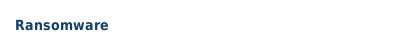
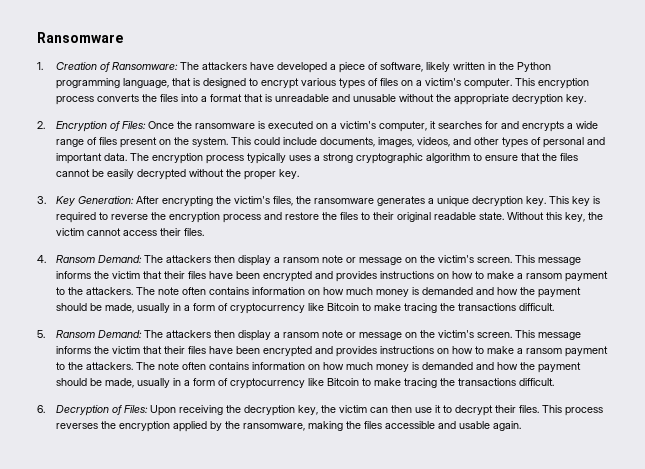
(109, 25) none -> [37,62,551,73] [55,78,589,89] [55,94,586,105] [37,121,598,132] [55,137,605,148] [55,153,578,164] [55,169,299,180] [37,196,600,207] [55,212,603,223] [55,228,204,236] [37,255,581,266] [55,271,608,282] [55,287,581,298] [55,303,554,314] [37,330,581,341] [55,346,608,357] [55,362,581,373] [55,378,554,389] [37,405,603,416] [55,421,521,432] // 1. Creation of Ransomware: The attackers have developed a piece of software, likely written in the Python programming language, that is designed to encrypt various types of files on a victim's computer. This encryption process converts the files into a format that is unreadable and unusable without the appropriate decryption key. // 2. Encryption of Files: Once the ransomware is executed on a victim's computer, it searches for and encrypts a wide range of files present on the system. This could include documents, images, videos, and other types of personal and important data. The encryption process typically uses a strong cryptographic algorithm to ensure that the files cannot be easily decrypted without the proper key. // 3. Key Generation: After encrypting the victim's files, the ransomware generates a unique decryption key. This key is required to reverse the encryption process and restore the files to their original readable state. Without this key, the victim cannot access their files. // 4. Ransom Demand: The attackers then display a ransom note or message on the victim's screen. This message informs the victim that their files have been encrypted and provides instructions on how to make a ransom payment to the attackers. The note often contains information on how much money is demanded and how the payment should be made, usually in a form of cryptocurrency like Bitcoin to make tracing the transactions difficult. // 5. Ransom Demand: The attackers then display a ransom note or message on the victim's screen. This message informs the victim that their files have been encrypted and provides instructions on how to make a ransom payment to the attackers. The note often contains information on how much money is demanded and how the payment should be made, usually in a form of cryptocurrency like Bitcoin to make tracing the transactions difficult. // 6. Decryption of Files: Upon receiving the decryption key, the victim can then use it to decrypt their files. This process reverses the encryption applied by the ransomware, making the files accessible and usable again.

